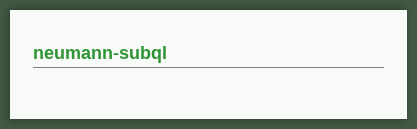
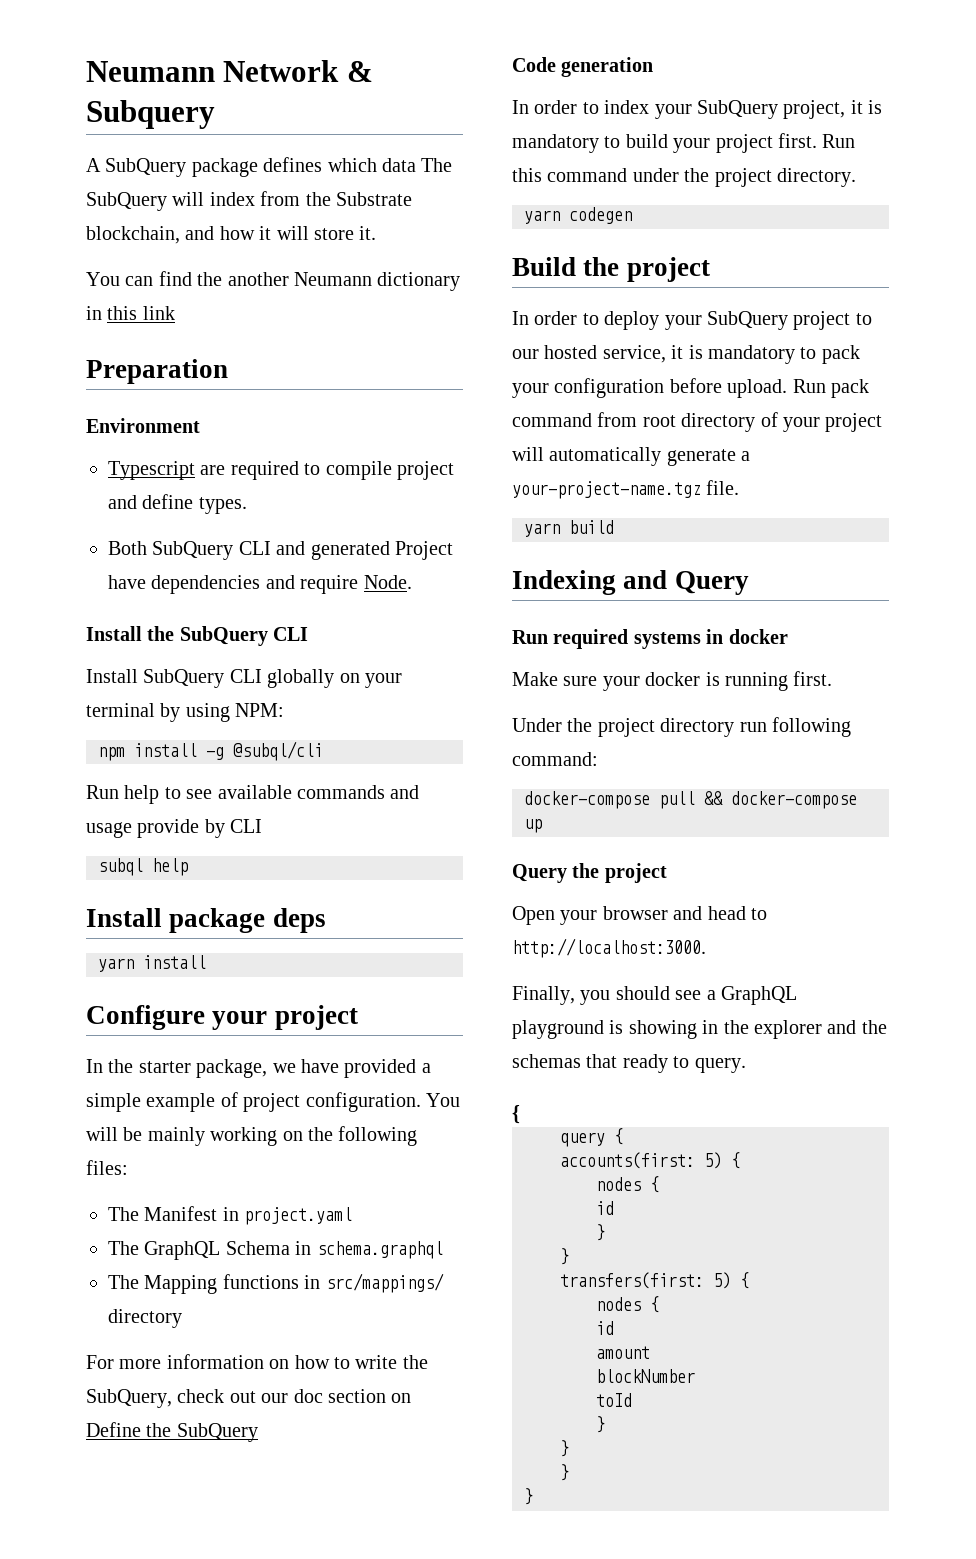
[33,46,167,63] neumann-subql -> [86,60,373,82] [86,100,215,129] [86,157,453,177] [86,191,412,211] [86,226,377,244] [86,271,461,291] [86,306,175,320] [86,359,228,384] [86,418,200,433] [108,461,454,480] [108,494,247,514] [108,541,453,560] [108,575,412,594] [86,626,309,646] [86,669,402,688] [86,703,285,722] [98,741,323,761] [86,785,420,804] [86,819,263,838] [98,858,188,876] [86,908,326,933] [98,955,206,972] [86,1005,358,1030] [86,1059,431,1078] [86,1092,460,1112] [86,1126,418,1146] [86,1160,128,1175] [108,1206,353,1225] [108,1241,443,1260] [108,1273,444,1294] [108,1309,182,1328] [86,1354,428,1369] [86,1389,412,1408] [86,1422,258,1442] [512,57,654,77] [512,100,883,119] [512,133,856,153] [512,168,856,187] [524,207,632,224] [512,257,710,282] [512,311,872,330] [512,345,860,364] [512,378,869,398] [512,412,883,432] [512,447,751,466] [512,480,740,499] [524,520,614,537] [512,570,749,595] [512,629,788,649] [512,671,833,691] [512,717,851,737] [512,752,598,766] [524,791,857,809] [524,819,542,833] [512,863,667,883] [512,906,767,925] [512,938,706,958] [512,986,797,1005] [512,1020,887,1039] [512,1054,746,1073] [512,1105,520,1124] [560,1128,623,1147] [560,1152,740,1169] [596,1176,659,1193] [596,1201,614,1215] [596,1224,605,1241] [560,1248,569,1265] [560,1272,749,1289] [596,1296,659,1313] [596,1321,614,1335] [596,1346,650,1359] [596,1369,695,1383] [596,1393,632,1407] [596,1416,605,1433] [560,1440,569,1457] [560,1464,569,1481] [524,1488,533,1505] Neumann Network & Subquery // A SubQuery package defines which data The SubQuery will index from the Substrate blockchain, and how it will store it. // You can find the another Neumann dictionary in this link // Preparation // Environment // Typescript are required to compile project and define types. // Both SubQuery CLI and generated Project have dependencies and require Node. // Install the SubQuery CLI // Install SubQuery CLI globally on your terminal by using NPM: // npm install -g @subql/cli // Run help to see available commands and usage provide by CLI // subql help // Install package deps // yarn install // Configure your project // In the starter package, we have provided a simple example of project configuration. You will be mainly working on the following files: // The Manifest in project.yaml // The GraphQL Schema in schema.graphql // The Mapping functions in src/mappings/ directory // For more information on how to write the SubQuery, check out our doc section on Define the SubQuery // Code generation // In order to index your SubQuery project, it is mandatory to build your project first. Run this command under the project directory. // yarn codegen // Build the project // In order to deploy your SubQuery project to our hosted service, it is mandatory to pack your configuration before upload. Run pack command from root directory of your project will automatically generate a your-project-name.tgz file. // yarn build // Indexing and Query // Run required systems in docker // Make sure your docker is running first. // Under the project directory run following command: // docker-compose pull && docker-compose up // Query the project // Open your browser and head to http://localhost:3000. // Finally, you should see a GraphQL playground is showing in the explorer and the schemas that ready to query. // { // query { // accounts(first: 5) { // nodes { // id // } // } // transfers(first: 5) { // nodes { // id // amount // blockNumber // toId // } // } // } // }

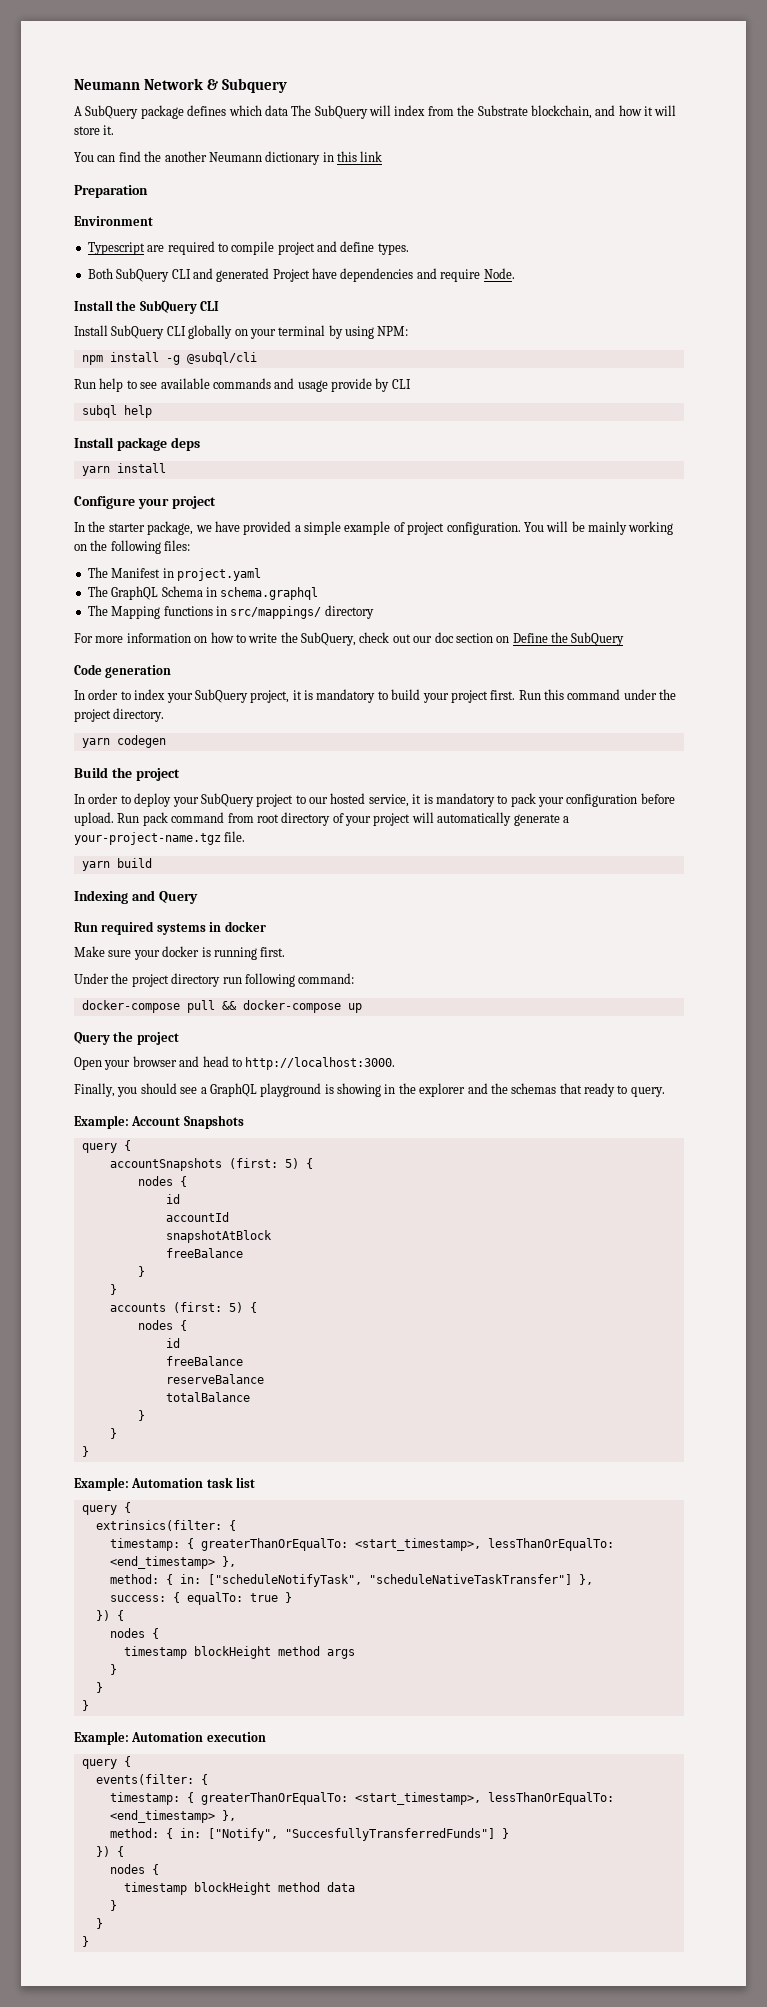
[512,1105,520,1124] [560,1128,623,1147] [560,1152,740,1169] [596,1176,659,1193] [596,1201,614,1215] [596,1224,605,1241] [560,1248,569,1265] [560,1272,749,1289] [596,1296,659,1313] [596,1321,614,1335] [596,1346,650,1359] [596,1369,695,1383] [596,1393,632,1407] [596,1416,605,1433] [560,1440,569,1457] [560,1464,569,1481] { // query { // accounts(first: 5) { // nodes { // id // } // } // transfers(first: 5) { // nodes { // id // amount // blockNumber // toId // } // } // } -> [74,1115,244,1129] [81,1140,131,1153] [109,1158,313,1171] [137,1176,187,1187] [165,1194,180,1204] [165,1212,229,1222] [165,1230,272,1243] [165,1248,243,1258] [137,1266,145,1277] [109,1284,117,1295] [109,1302,257,1313] [137,1320,187,1331] [165,1338,180,1348] [165,1356,243,1366] [165,1374,264,1384] [165,1392,250,1402] [137,1410,145,1421] [109,1428,117,1439] [81,1446,89,1457] [74,1477,256,1491] [81,1502,131,1515] [95,1520,236,1531] [109,1538,614,1551] [109,1556,236,1569] [109,1574,593,1587] [109,1592,292,1605] [95,1610,124,1621] [109,1628,159,1639] [123,1646,355,1659] [109,1664,117,1675] [95,1682,103,1693] [81,1700,89,1711] [74,1731,266,1745] [81,1756,131,1769] [95,1774,208,1785] [109,1792,614,1805] [109,1810,236,1823] [109,1828,509,1841] [95,1846,124,1857] [109,1864,159,1875] [123,1882,355,1895] [109,1900,117,1911] [95,1918,103,1929] Example: Account Snapshots // query { // accountSnapshots (first: 5) { // nodes { // id // accountId // snapshotAtBlock // freeBalance // } // } // accounts (first: 5) { // nodes { // id // freeBalance // reserveBalance // totalBalance // } // } // } // Example: Automation task list // query { // extrinsics(filter: { // timestamp: { greaterThanOrEqualTo: <start_timestamp>, lessThanOrEqualTo: <end_timestamp> }, // method: { in: ["scheduleNotifyTask", "scheduleNativeTaskTransfer"] }, // success: { equalTo: true } // }) { // nodes { // timestamp blockHeight method args // } // } // } // Example: Automation execution // query { // events(filter: { // timestamp: { greaterThanOrEqualTo: <start_timestamp>, lessThanOrEqualTo: <end_timestamp> }, // method: { in: ["Notify", "SuccesfullyTransferredFunds"] } // }) { // nodes { // timestamp blockHeight method data // } // }

